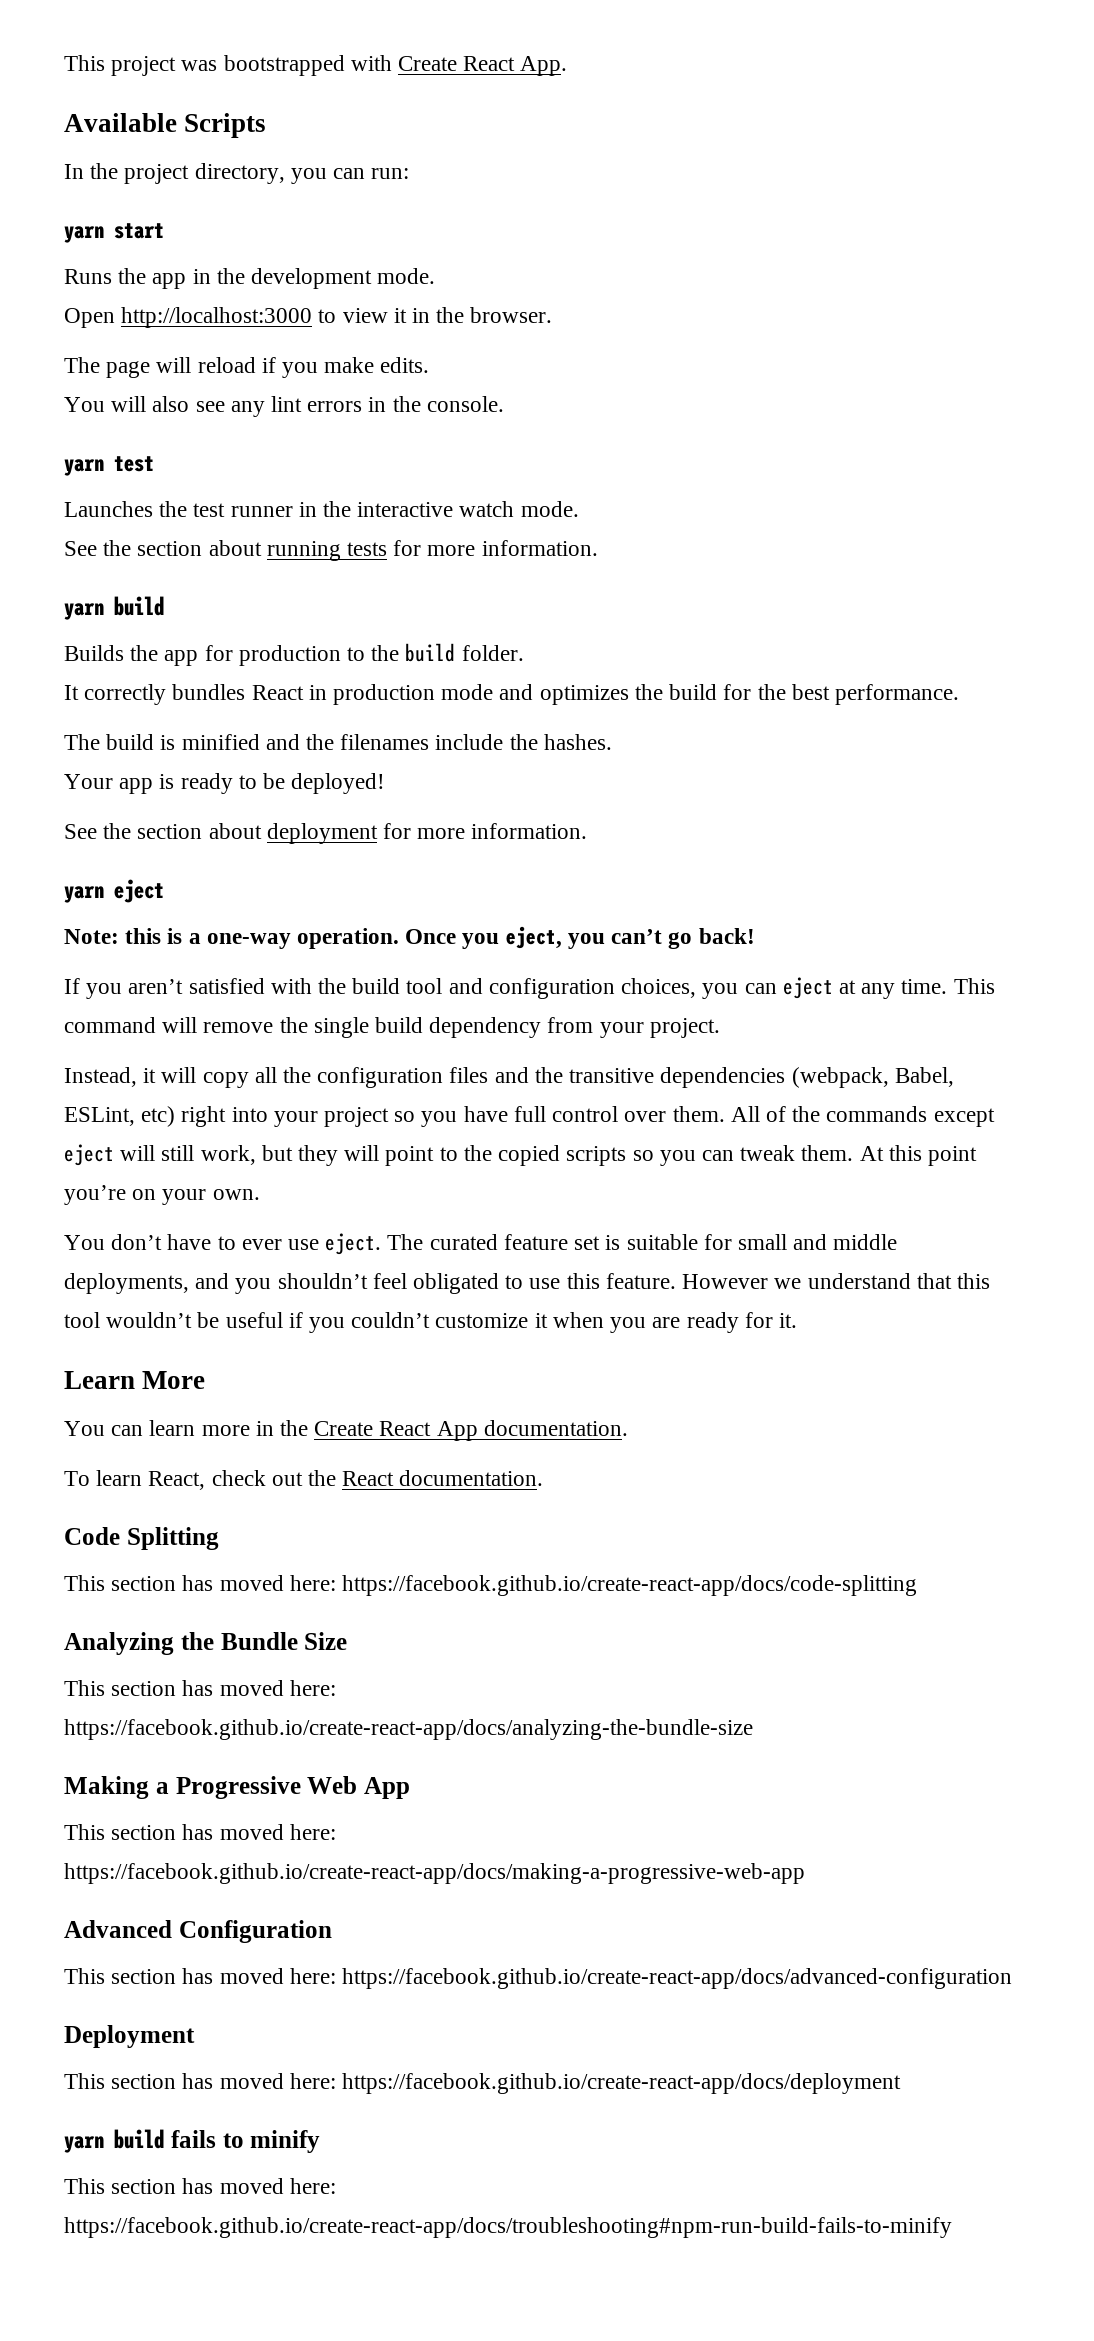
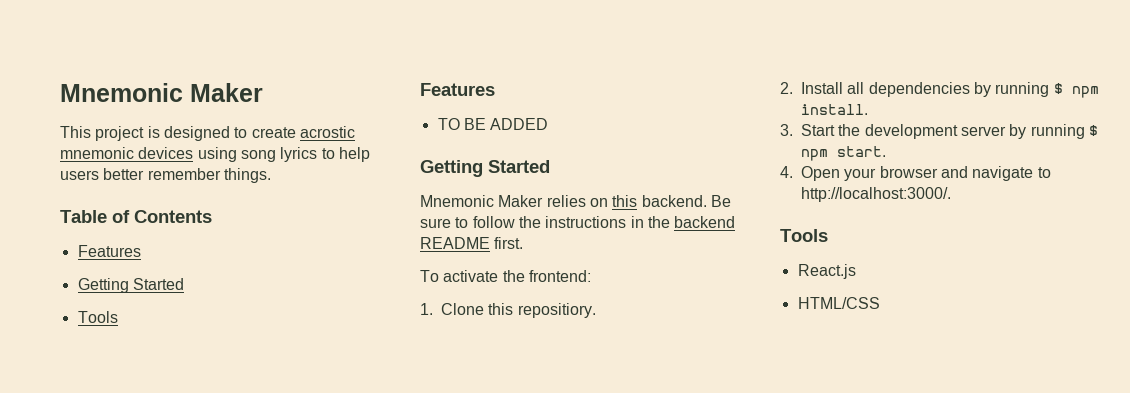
[64,55,568,76] [64,113,267,138] [64,163,410,184] [64,223,164,243] [64,268,436,289] [64,307,553,328] [64,357,430,378] [64,396,504,417] [64,456,154,476] [64,501,579,517] [64,540,598,561] [64,596,164,620] [64,643,524,666] [64,684,959,705] [64,734,612,750] [64,773,386,794] [64,823,588,844] [64,879,164,903] [64,926,755,949] [64,977,995,999] [64,1017,720,1038] [64,1067,954,1088] [64,1106,995,1127] [64,1144,977,1166] [64,1185,260,1205] [64,1233,898,1255] [64,1273,990,1294] [64,1312,797,1333] [64,1371,206,1389] [64,1420,628,1441] [64,1470,544,1490] [64,1527,219,1550] [64,1575,918,1596] [64,1632,348,1655] [64,1680,336,1696] [64,1719,753,1740] [64,1776,410,1799] [64,1824,336,1840] [64,1863,805,1884] [64,1920,332,1943] [64,1968,1013,1989] [64,2025,195,2048] [64,2073,902,2094] [64,2129,321,2153] [64,2178,336,2194] [64,2217,952,2238] This project was bootstrapped with Create React App. // Available Scripts // In the project directory, you can run: // yarn start // Runs the app in the development mode. // Open http://localhost:3000 to view it in the browser. // The page will reload if you make edits. // You will also see any lint errors in the console. // yarn test // Launches the test runner in the interactive watch mode. // See the section about running tests for more information. // yarn build // Builds the app for production to the build folder. // It correctly bundles React in production mode and optimizes the build for the best performance. // The build is minified and the filenames include the hashes. // Your app is ready to be deployed! // See the section about deployment for more information. // yarn eject // Note: this is a one-way operation. Once you eject, you can’t go back! // If you aren’t satisfied with the build tool and configuration choices, you can eject at any time. This command will remove the single build dependency from your project. // Instead, it will copy all the configuration files and the transitive dependencies (webpack, Babel, ESLint, etc) right into your project so you have full control over them. All of the commands except eject will still work, but they will point to the copied scripts so you can tweak them. At this point you’re on your own. // You don’t have to ever use eject. The curated feature set is suitable for small and middle deployments, and you shouldn’t feel obligated to use this feature. However we understand that this tool wouldn’t be useful if you couldn’t customize it when you are ready for it. // Learn More // You can learn more in the Create React App documentation. // To learn React, check out the React documentation. // Code Splitting // This section has moved here: https://facebook.github.io/create-react-app/docs/code-splitting // Analyzing the Bundle Size // This section has moved here: https://facebook.github.io/create-react-app/docs/analyzing-the-bundle-size // Making a Progressive Web App // This section has moved here: https://facebook.github.io/create-react-app/docs/making-a-progressive-web-app // Advanced Configuration // This section has moved here: https://facebook.github.io/create-react-app/docs/advanced-configuration // Deployment // This section has moved here: https://facebook.github.io/create-react-app/docs/deployment // yarn build fails to minify // This section has moved here: https://facebook.github.io/create-react-app/docs/troubleshooting#npm-run-build-fails-to-minify -> [60,83,263,102] [60,126,355,141] [60,147,370,162] [60,168,271,183] [60,210,212,223] [77,245,141,257] [77,278,184,293] [77,311,118,323] [420,83,495,96] [437,118,549,130] [420,160,550,177] [420,195,731,207] [420,216,736,228] [420,237,524,249] [420,270,591,282] [420,303,596,318] [780,82,1099,98] [801,104,868,115] [780,124,1098,139] [801,146,886,161] [780,166,1051,181] [801,187,951,202] [780,229,828,242] [797,264,856,279] [797,297,880,309] Mnemonic Maker // This project is designed to create acrostic mnemonic devices using song lyrics to help users better remember things. // Table of Contents // Features // Getting Started // Tools // Features // TO BE ADDED // Getting Started // Mnemonic Maker relies on this backend. Be sure to follow the instructions in the backend README first. // To activate the frontend: // 1. Clone this repositiory. // 2. Install all dependencies by running $ npm install. // 3. Start the development server by running $ npm start. // 4. Open your browser and navigate to http://localhost:3000/. // Tools // React.js // HTML/CSS

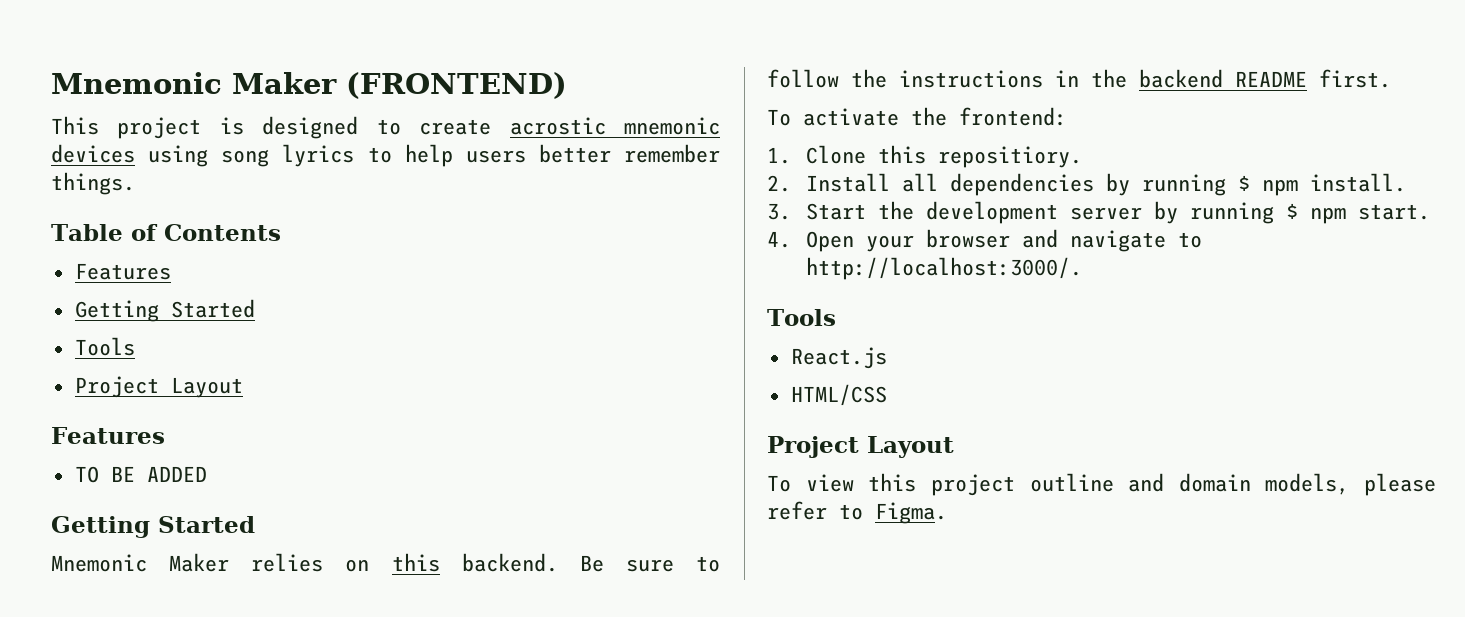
[60,83,263,102] Mnemonic Maker -> [51,72,567,99] Mnemonic Maker (FRONTEND)
(118, 317) none -> [74,376,243,398] // Project Layout
(880, 303) none -> [767,436,954,458] [767,473,1436,496] [767,501,947,524] // Project Layout // To view this project outline and domain models, please refer to Figma.

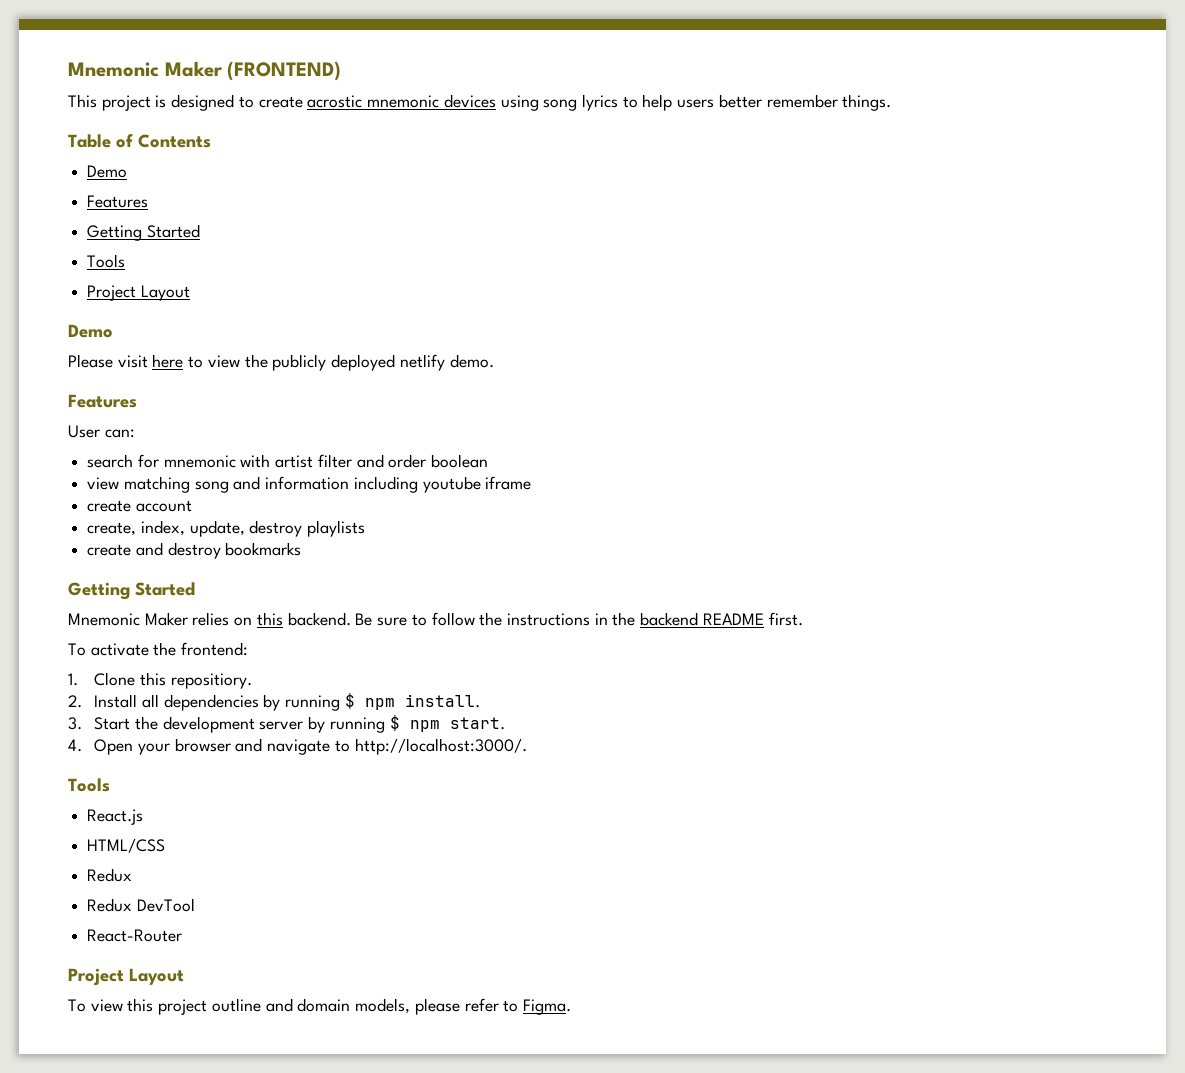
(281, 232) none -> [87,165,128,178] // Demo
[51,427,165,444] [74,466,207,483] Features // TO BE ADDED -> [68,324,113,338] [68,354,494,371] [68,394,137,408] [68,425,135,438] [87,454,489,468] [87,476,532,493] [87,500,192,512] [87,520,366,537] [87,542,302,559] Demo // Please visit here to view the publicly deployed netlify demo. // Features // User can: // search for mnemonic with artist filter and order boolean // view matching song and information including youtube iframe // create account // create, index, update, destroy playlists // create and destroy bookmarks
(887, 395) none -> [87,868,133,882] [87,898,195,912] [87,929,183,942] // Redux // Redux DevTool // React-Router

